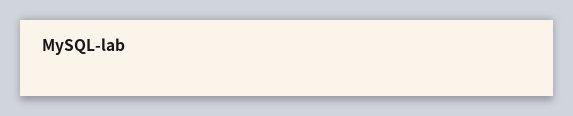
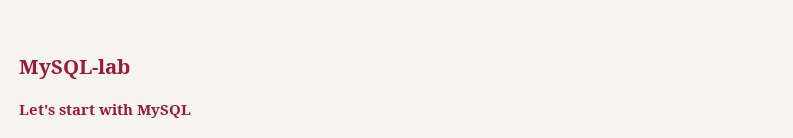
(125, 46) none -> [19,104,192,118] // Let's start with MySQL

